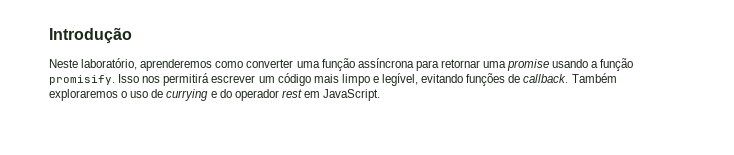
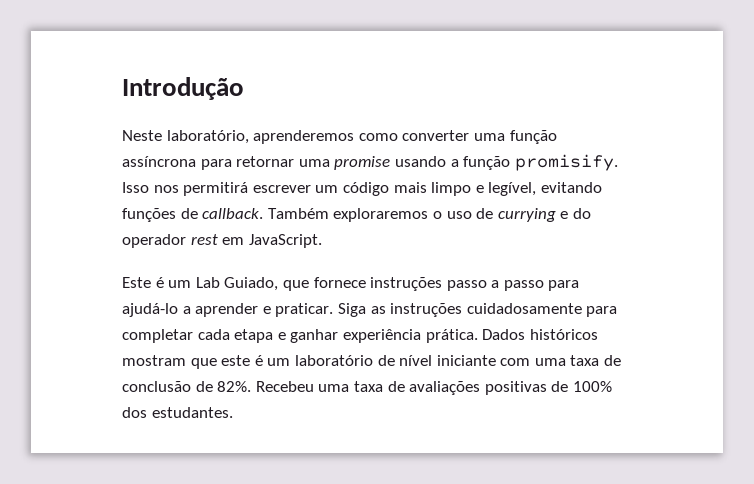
(381, 95) none -> [122,277,580,291] [122,303,618,317] [122,329,598,343] [122,355,622,369] [122,381,612,395] [122,407,233,418] // Este é um Lab Guiado, que fornece instruções passo a passo para ajudá-lo a aprender e praticar. Siga as instruções cuidadosamente para completar cada etapa e ganhar experiência prática. Dados históricos mostram que este é um laboratório de nível iniciante com uma taxa de conclusão de 82%. Recebeu uma taxa de avaliações positivas de 100% dos estudantes.

